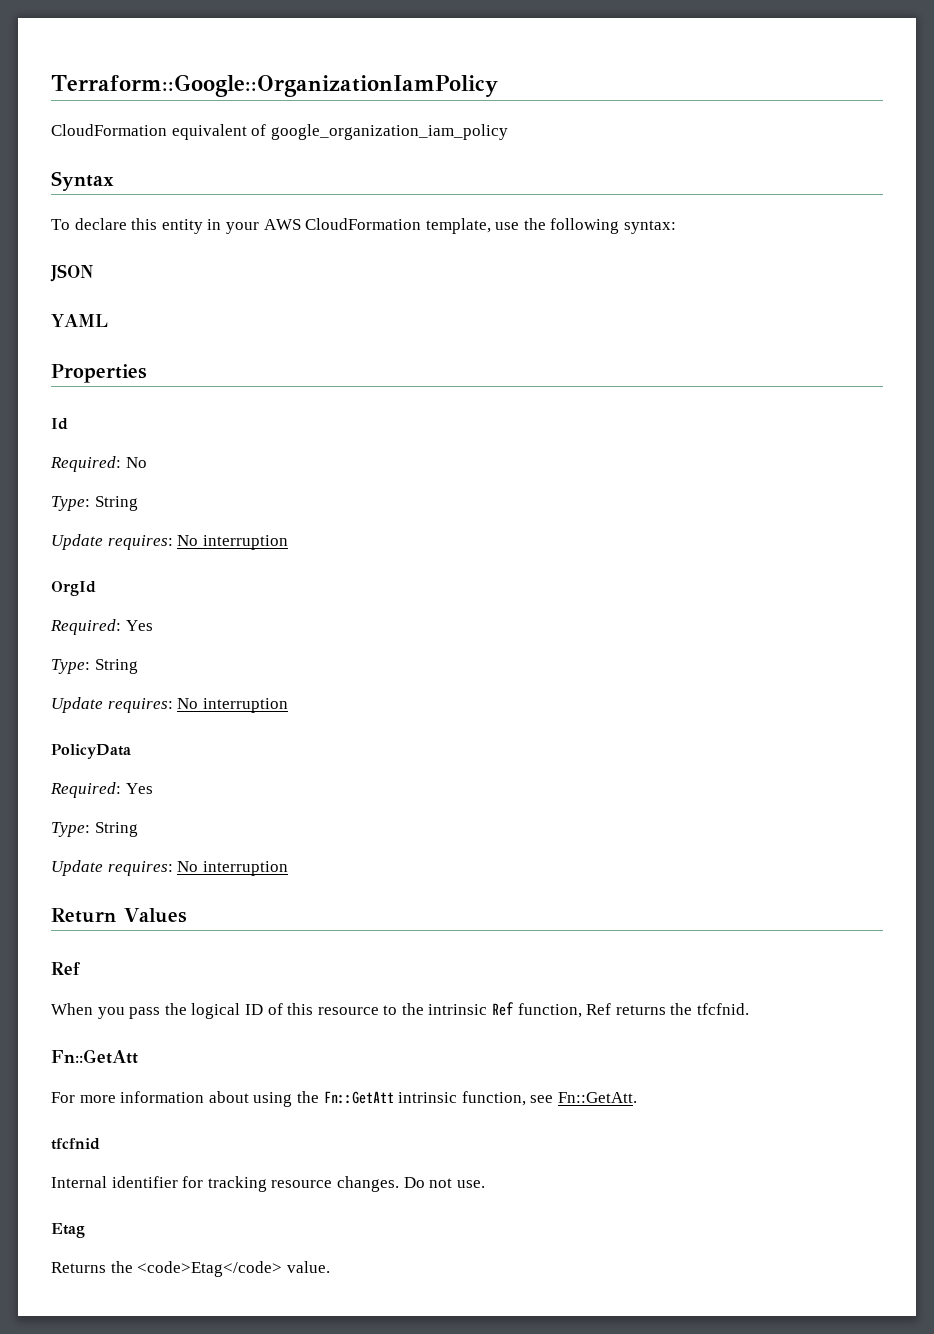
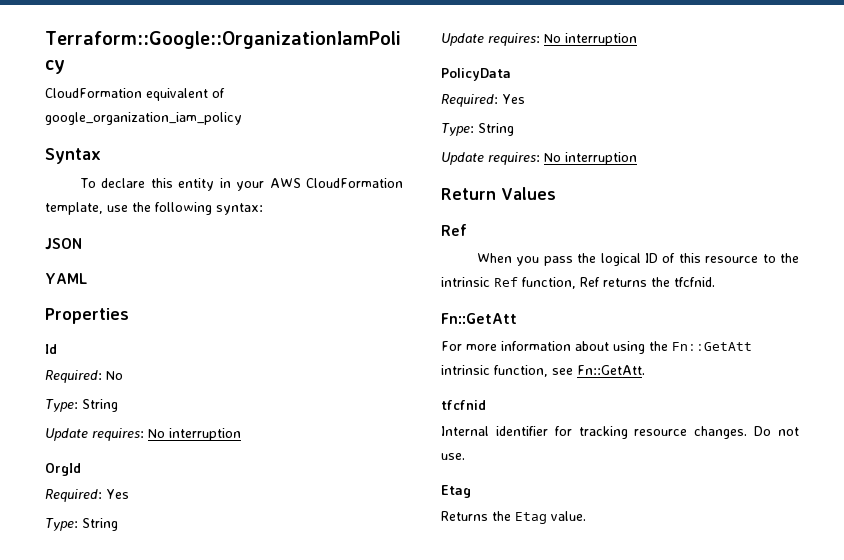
[137,1261,283,1277] <code>Etag</code> -> [515,512,547,524] Etag

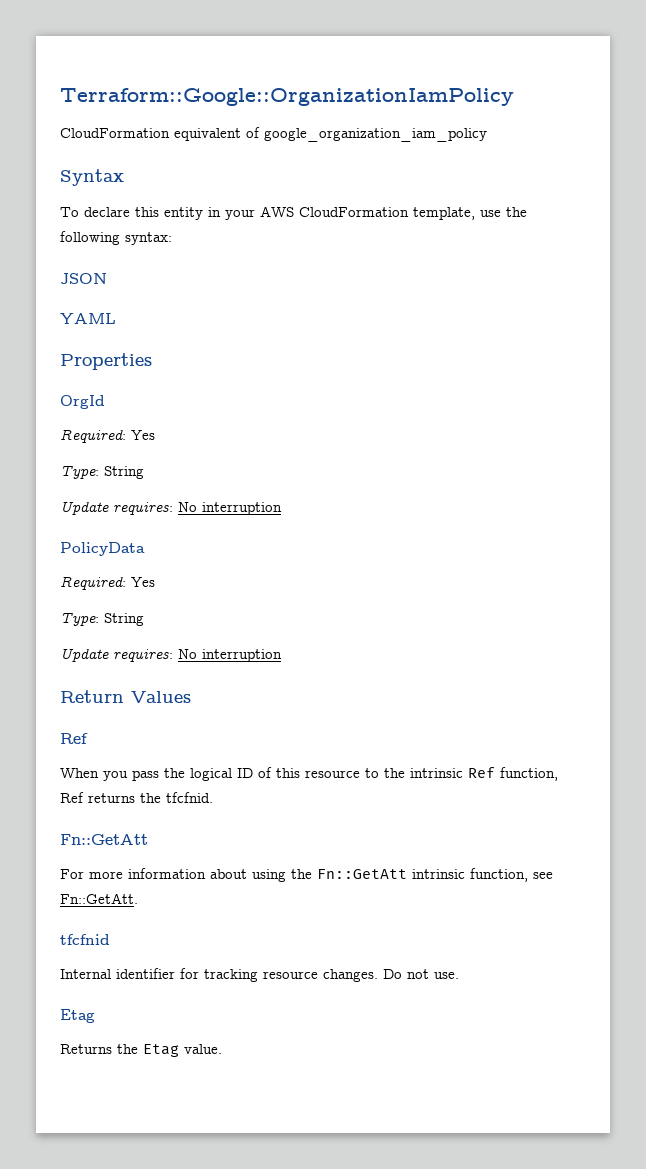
[45,344,57,354] [45,370,123,383] [45,399,118,412] [45,428,241,441] // Id // Required: No // Type: String // Update requires: No interruption -> (152, 361) none

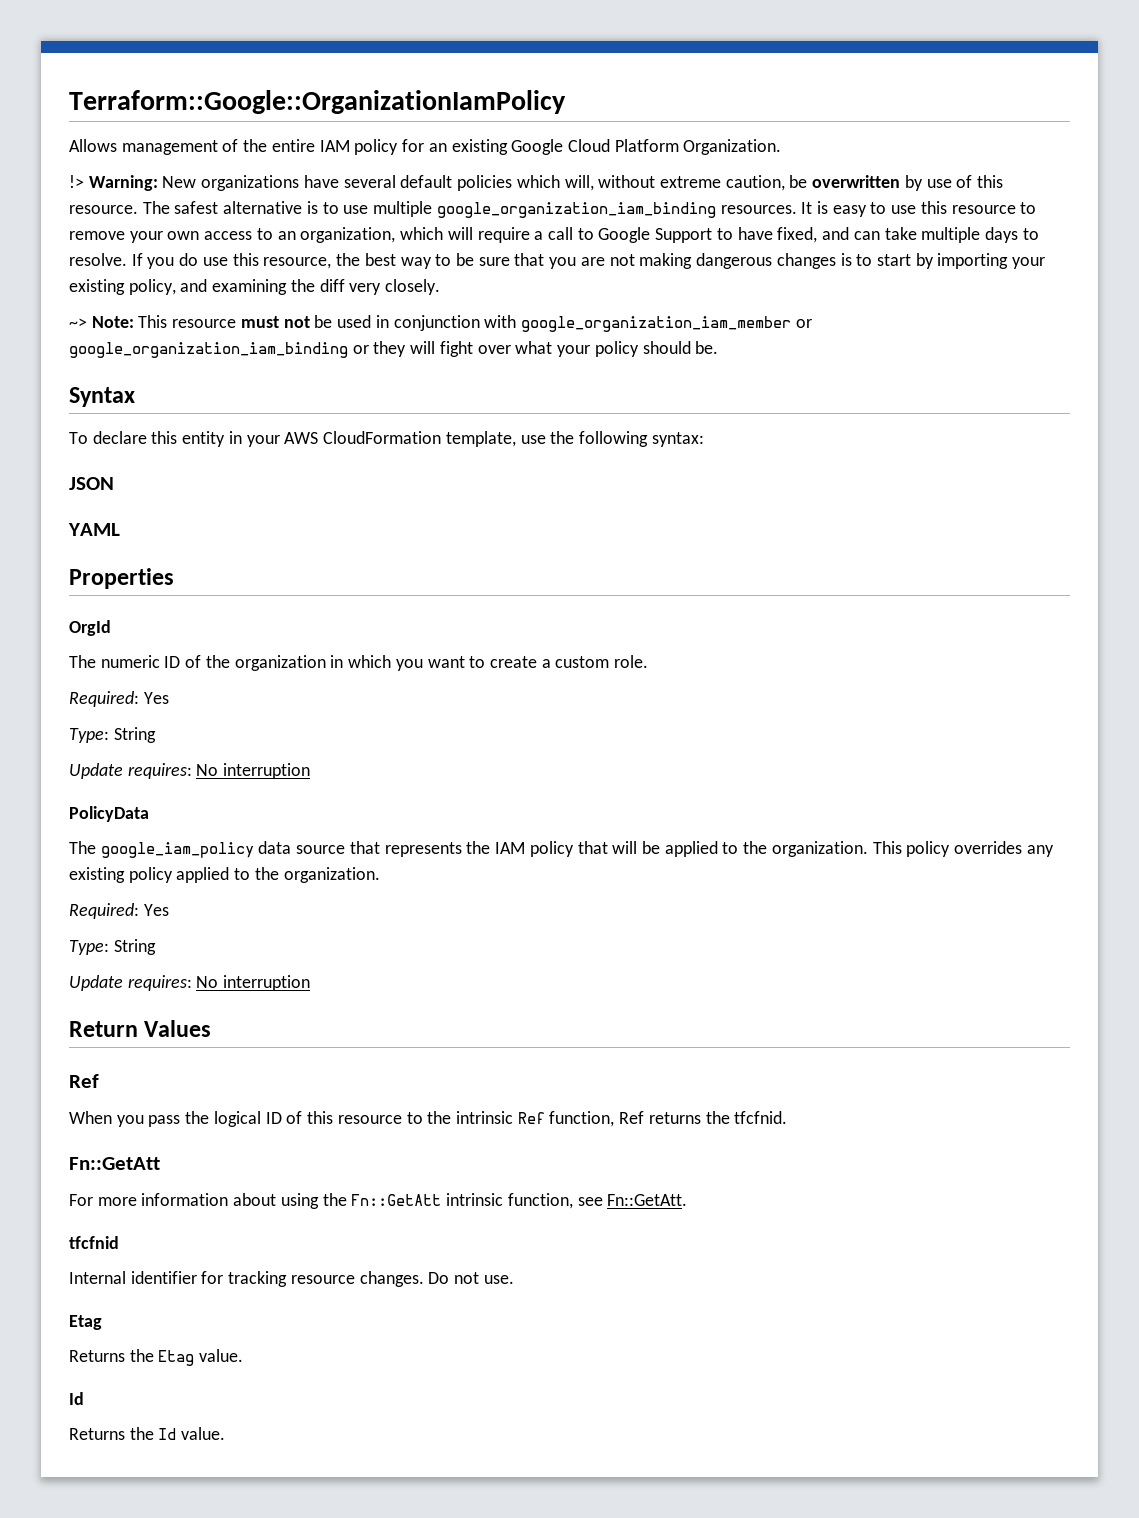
[60,127,487,142] CloudFormation equivalent of google_organization_iam_policy -> [69,139,782,155] [69,175,1004,191] [69,201,1037,218] [69,227,1039,243] [69,253,1046,269] [69,279,441,295] [69,315,812,332] [69,341,719,358] Allows management of the entire IAM policy for an existing Google Cloud Platform Organization. // !> Warning: New organizations have several default policies which will, without extreme caution, be overwritten by use of this resource. The safest alternative is to use multiple google_organization_iam_binding resources. It is easy to use this resource to remove your own access to an organization, which will require a call to Google Support to have fixed, and can take multiple days to resolve. If you do use this resource, the best way to be sure that you are not making dangerous changes is to start by importing your existing policy, and examining the diff very closely. // ~> Note: This resource must not be used in conjunction with google_organization_iam_member or google_organization_iam_binding or they will fight over what your policy should be.
(105, 402) none -> [69,655,649,671] // The numeric ID of the organization in which you want to create a custom role.
(145, 549) none -> [69,841,1054,858] [69,867,380,883] // The google_iam_policy data source that represents the IAM policy that will be applied to the organization. This policy overrides any existing policy applied to the organization.
(222, 1049) none -> [69,1392,84,1405] [69,1427,226,1440] // Id // Returns the Id value.

